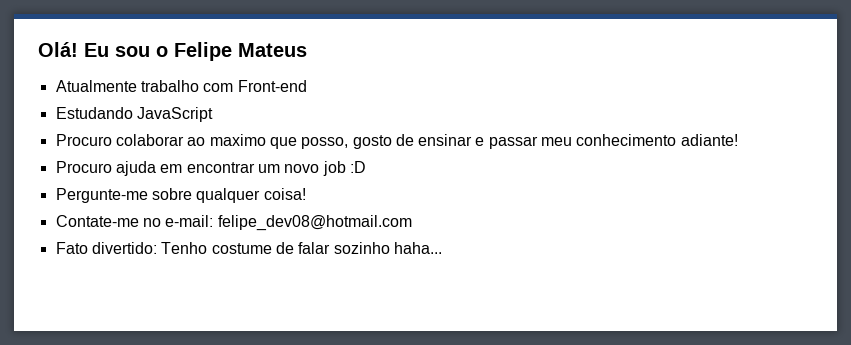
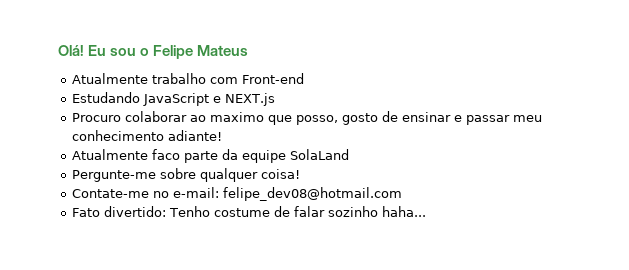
(213, 114) none -> [213,93,276,106] e NEXT.js
[55,161,366,176] Procuro ajuda em encontrar um novo job :D -> [72,149,350,163] Atualmente faco parte da equipe SolaLand

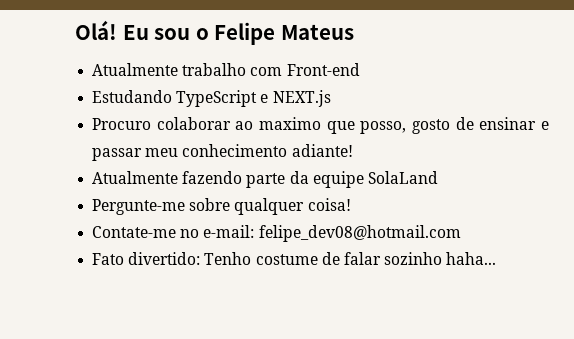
[143,93,210,106] JavaScript -> [176,90,258,107] TypeScript
[152,149,181,160] faco -> [182,171,243,184] fazendo

